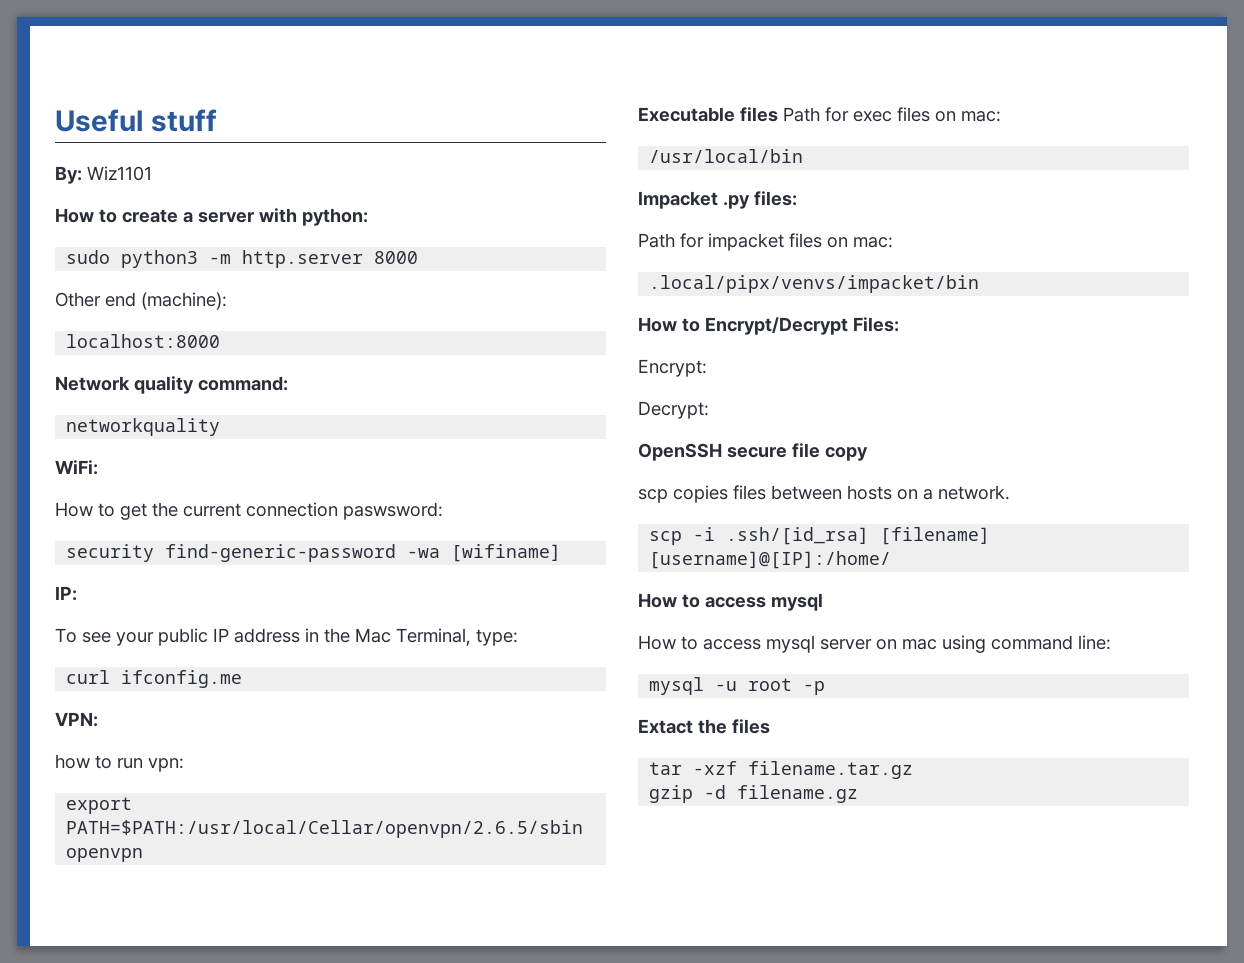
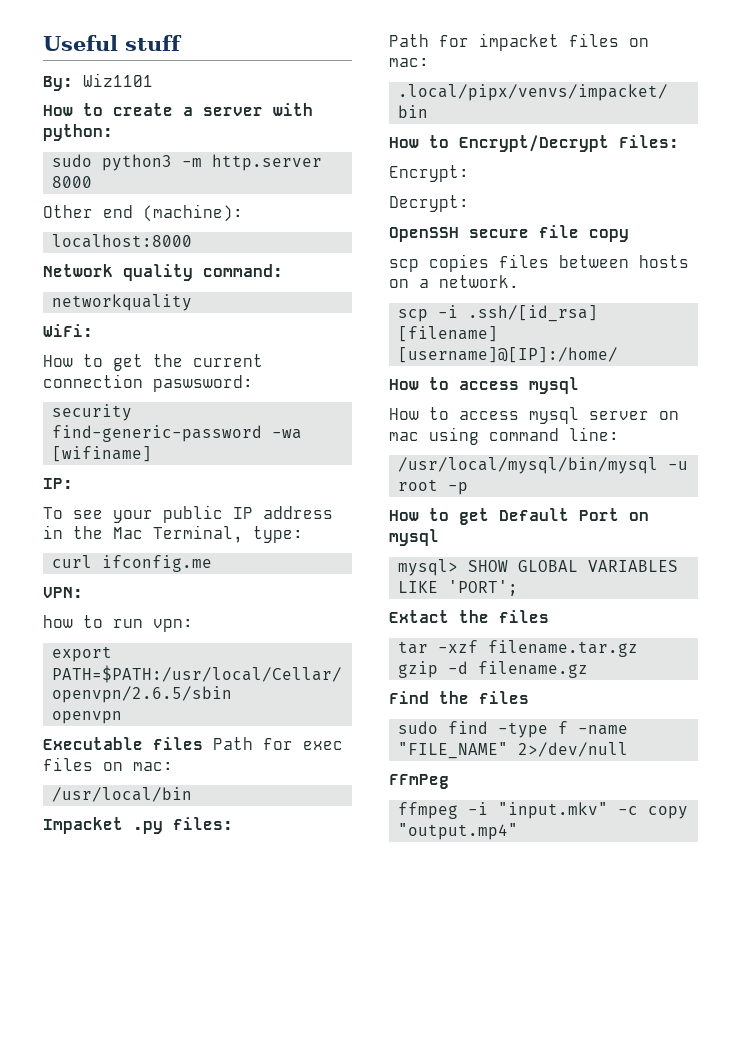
[649,677,705,695] mysql -> [398,457,659,474] /usr/local/mysql/bin/mysql
(826, 688) none -> [389,508,649,525] [389,529,439,546] [398,559,679,576] [398,580,519,596] // How to get Default Port on mysql // mysql> SHOW GLOBAL VARIABLES LIKE 'PORT';
(859, 794) none -> [389,691,529,704] [398,721,629,738] [398,742,629,759] [389,774,449,789] [398,802,689,819] [398,823,519,840] // Find the files // sudo find -type f -name "FILE_NAME" 2>/dev/null // FFmPeg // ffmpeg -i "input.mkv" -c copy "output.mp4"

